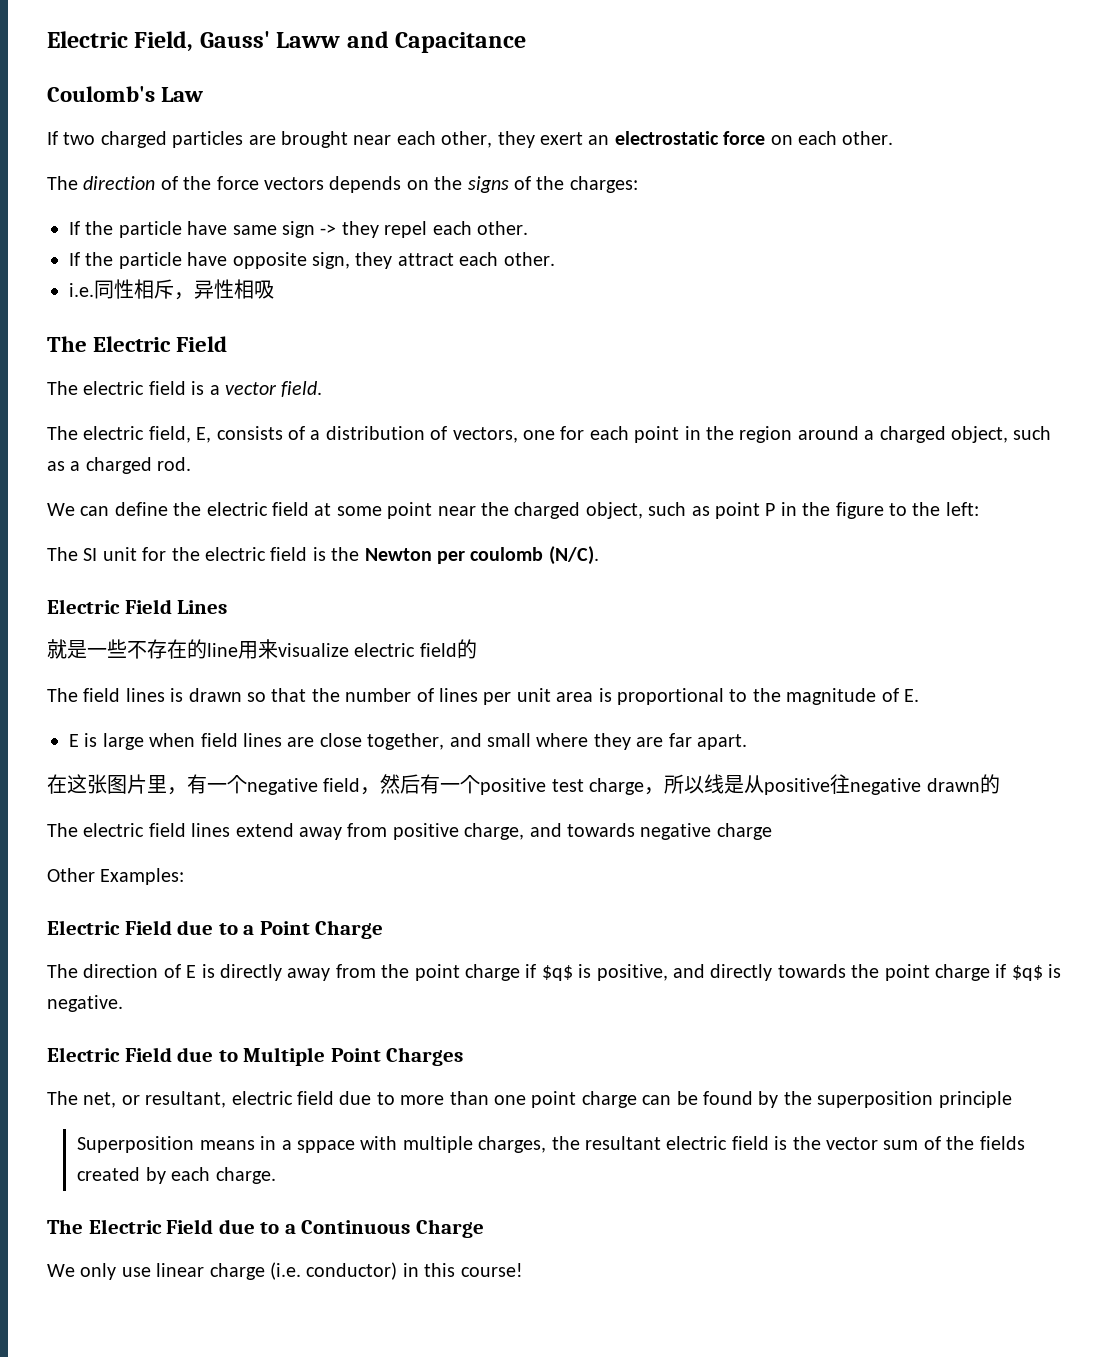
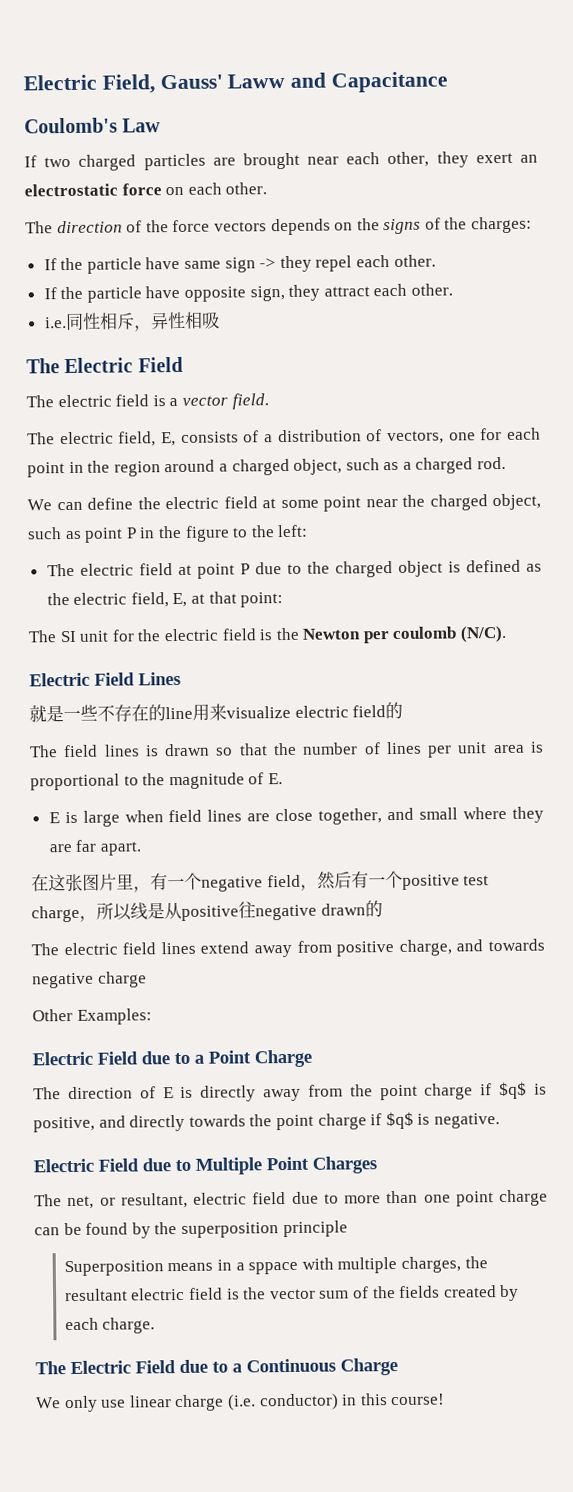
(979, 509) none -> [46,559,542,579] [46,591,284,608] // The electric field at point P due to the charged object is defined as the electric field, E, at that point:

